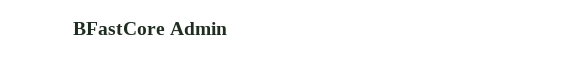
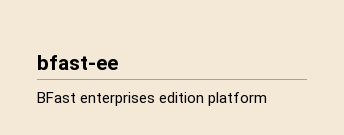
[73,22,228,35] BFastCore Admin -> [37,55,118,70] [37,92,268,106] bfast-ee // BFast enterprises edition platform

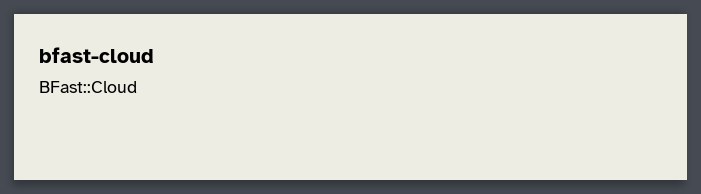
[37,55,118,70] [37,92,268,106] bfast-ee // BFast enterprises edition platform -> [39,47,154,63] [39,81,137,93] bfast-cloud // BFast::Cloud

